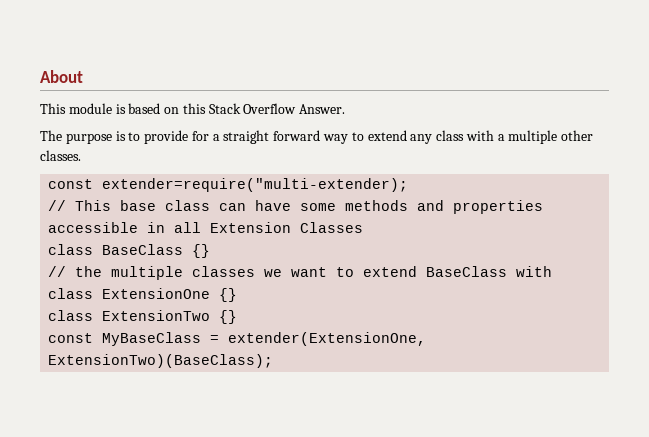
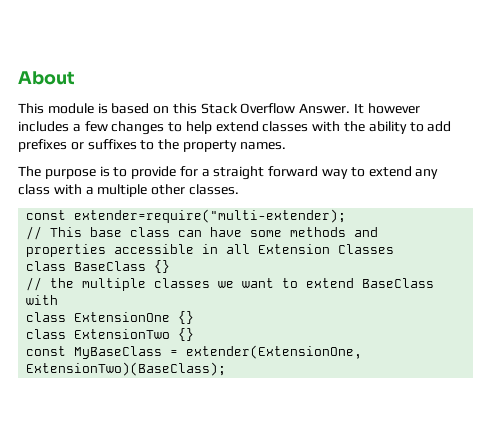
(346, 109) none -> [354,103,420,114] [18,121,452,135] [18,139,286,152] It however includes a few changes to help extend classes with the ability to add prefixes or suffixes to the property names.

